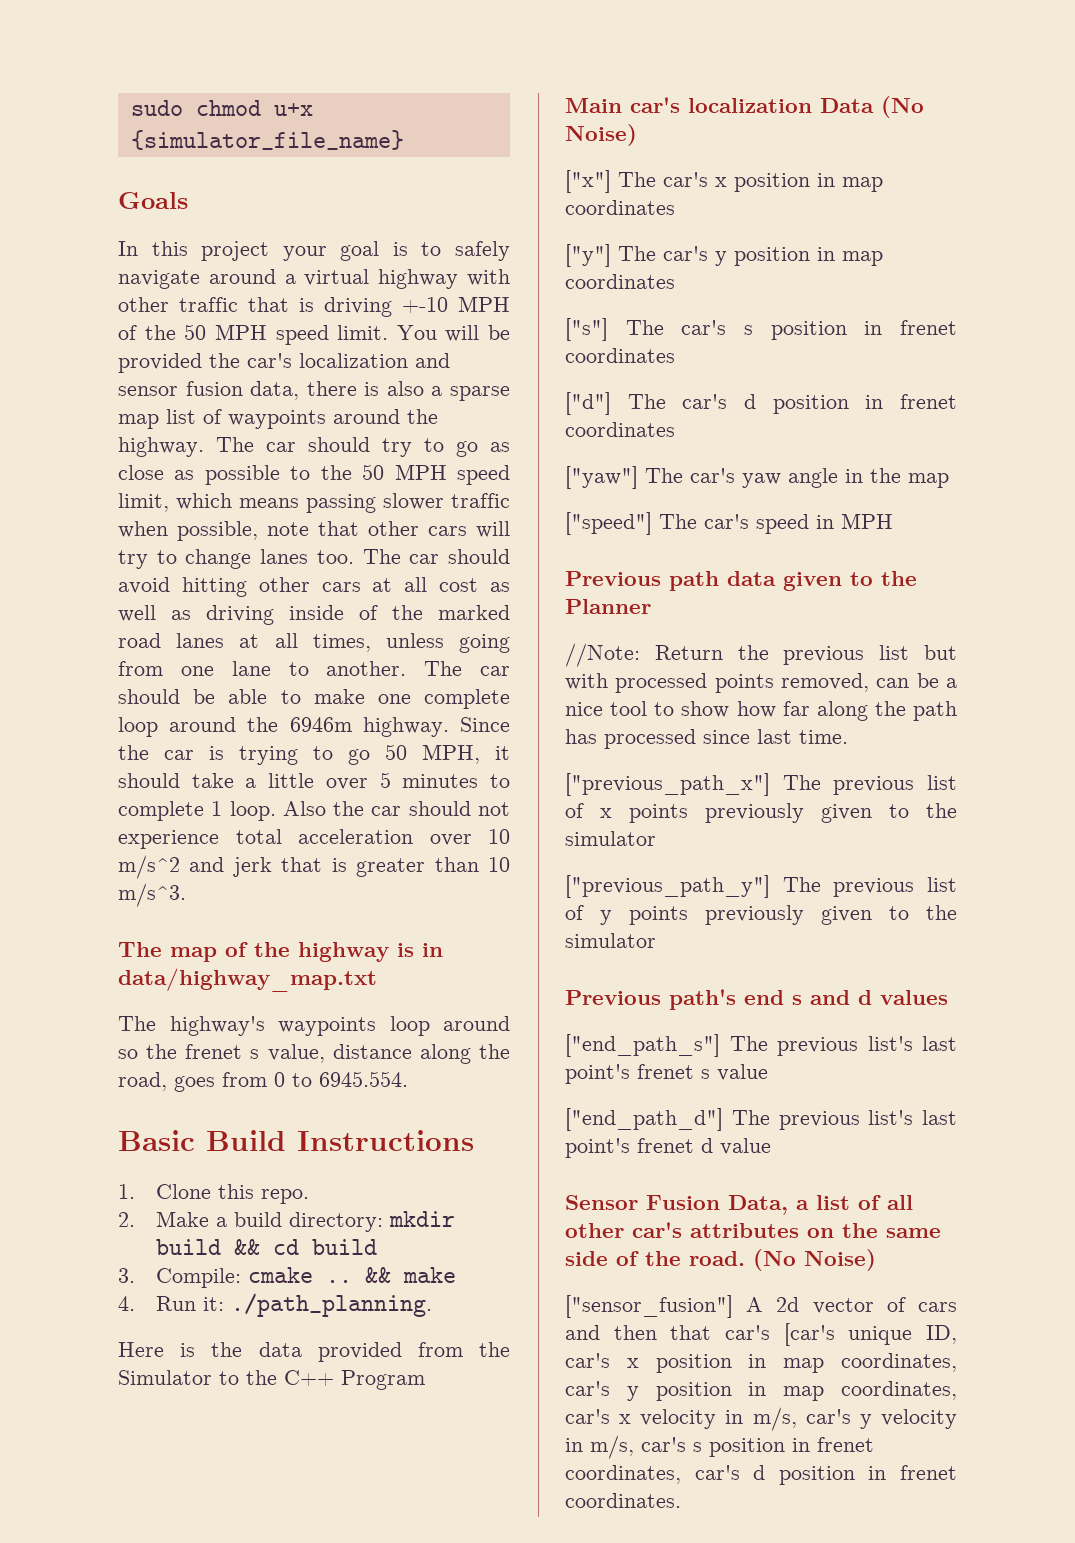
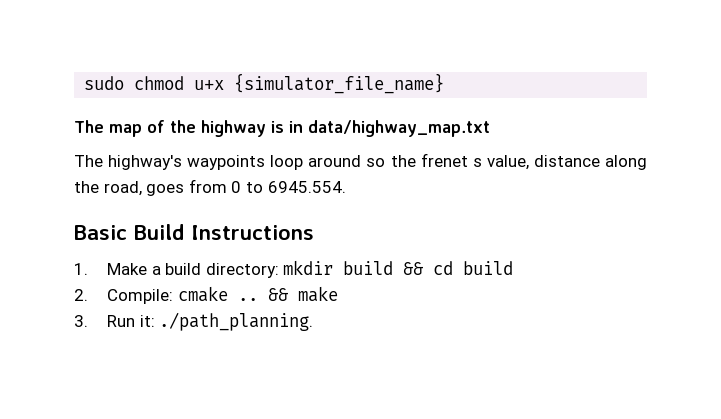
[118,192,188,209] [118,241,510,261] [118,269,511,289] [118,296,510,317] [118,324,510,345] [118,353,450,373] [118,381,510,401] [118,409,438,429] [118,437,510,457] [118,464,510,485] [118,493,510,513] [118,521,510,541] [118,549,511,569] [118,577,510,597] [118,605,510,625] [118,633,510,653] [118,661,510,676] [118,689,510,709] [118,717,510,737] [118,744,510,765] [118,772,511,790] [118,801,510,821] [118,829,510,849] [118,855,510,879] [118,883,186,907] // Goals // In this project your goal is to safely navigate around a virtual highway with other traffic that is driving +-10 MPH of the 50 MPH speed limit. You will be provided the car's localization and sensor fusion data, there is also a sparse map list of waypoints around the highway. The car should try to go as close as possible to the 50 MPH speed limit, which means passing slower traffic when possible, note that other cars will try to change lanes too. The car should avoid hitting other cars at all cost as well as driving inside of the marked road lanes at all times, unless going from one lane to another. The car should be able to make one complete loop around the 6946m highway. Since the car is trying to go 50 MPH, it should take a little over 5 minutes to complete 1 loop. Also the car should not experience total acceleration over 10 m/s^2 and jerk that is greater than 10 m/s^3. -> (445, 83) none
[155,1184,309,1204] [118,1212,135,1227] Clone this repo. // 2. -> (88, 269) none
[118,1268,135,1283] 3. -> [74,289,88,301] 2.
[118,1296,135,1311] 4. -> [74,315,88,327] 3.
[118,1342,510,1362] [118,1370,425,1390] [565,96,924,118] [565,124,637,146] [565,170,883,193] [565,200,675,215] [565,244,883,267] [565,274,675,289] [565,318,957,341] [565,348,675,363] [565,392,957,415] [565,422,675,437] [565,466,949,489] [565,512,893,535] [565,571,917,591] [565,599,651,614] [565,643,957,667] [565,673,957,693] [565,701,957,721] [565,729,848,749] [565,773,957,796] [565,803,957,823] [565,831,656,846] [565,875,957,898] [565,905,957,925] [565,933,656,948] [565,989,948,1010] [565,1034,957,1057] [565,1064,768,1084] [565,1108,957,1131] [565,1138,771,1158] [565,1195,913,1215] [565,1222,941,1238] [565,1249,876,1271] [565,1295,957,1318] [565,1323,957,1346] [565,1353,957,1373] [565,1381,957,1401] [565,1407,957,1431] [565,1435,874,1459] [565,1465,957,1485] [565,1493,681,1508] // Here is the data provided from the Simulator to the C++ Program // Main car's localization Data (No Noise) // ["x"] The car's x position in map coordinates // ["y"] The car's y position in map coordinates // ["s"] The car's s position in frenet coordinates // ["d"] The car's d position in frenet coordinates // ["yaw"] The car's yaw angle in the map // ["speed"] The car's speed in MPH // Previous path data given to the Planner // //Note: Return the previous list but with processed points removed, can be a nice tool to show how far along the path has processed since last time. // ["previous_path_x"] The previous list of x points previously given to the simulator // ["previous_path_y"] The previous list of y points previously given to the simulator // Previous path's end s and d values // ["end_path_s"] The previous list's last point's frenet s value // ["end_path_d"] The previous list's last point's frenet d value // Sensor Fusion Data, a list of all other car's attributes on the same side of the road. (No Noise) // ["sensor_fusion"] A 2d vector of cars and then that car's [car's unique ID, car's x position in map coordinates, car's y position in map coordinates, car's x velocity in m/s, car's y velocity in m/s, car's s position in frenet coordinates, car's d position in frenet coordinates. -> (314, 321) none

